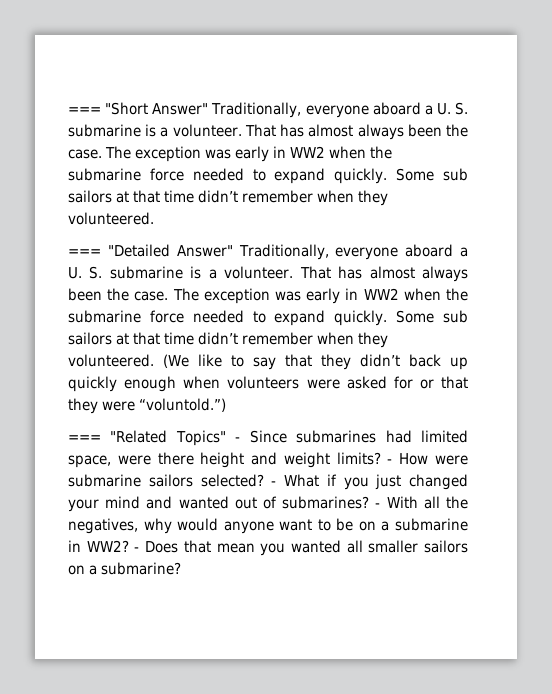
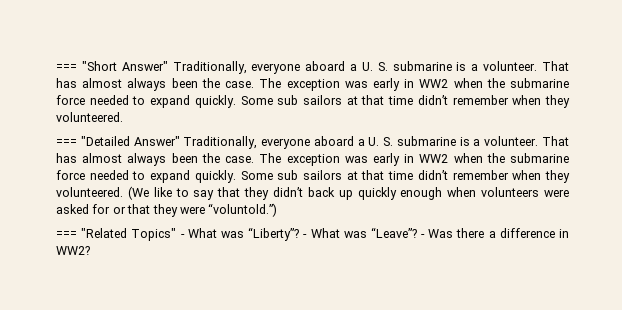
[249,430,469,443] [68,452,468,468] [68,474,468,490] [68,496,468,512] [68,518,468,534] [68,540,468,556] [68,562,182,575] Since submarines had limited space, were there height and weight limits? - How were submarine sailors selected? - What if you just changed your mind and wanted out of submarines? - With all the negatives, why would anyone want to be on a submarine in WW2? - Does that mean you wanted all smaller sailors on a submarine? -> [187,227,569,241] [56,246,90,255] What was “Liberty”? - What was “Leave”? - Was there a difference in WW2?

